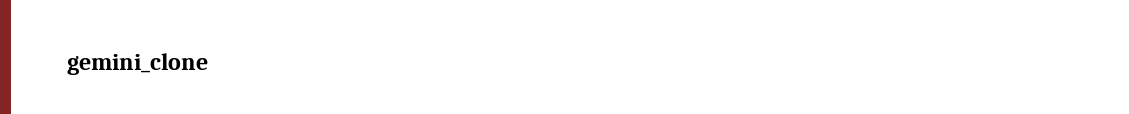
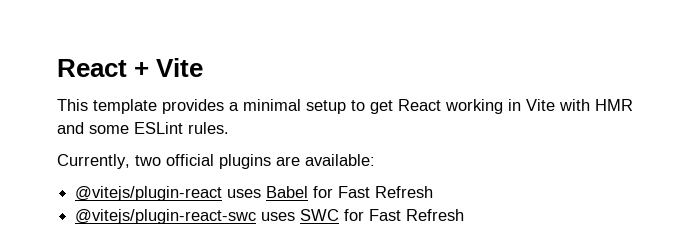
[67,53,208,75] gemini_clone -> [57,58,204,77] [57,99,633,114] [57,122,229,134] [57,154,375,169] [75,186,434,201] [75,209,465,224] React + Vite // This template provides a minimal setup to get React working in Vite with HMR and some ESLint rules. // Currently, two official plugins are available: // @vitejs/plugin-react uses Babel for Fast Refresh // @vitejs/plugin-react-swc uses SWC for Fast Refresh

